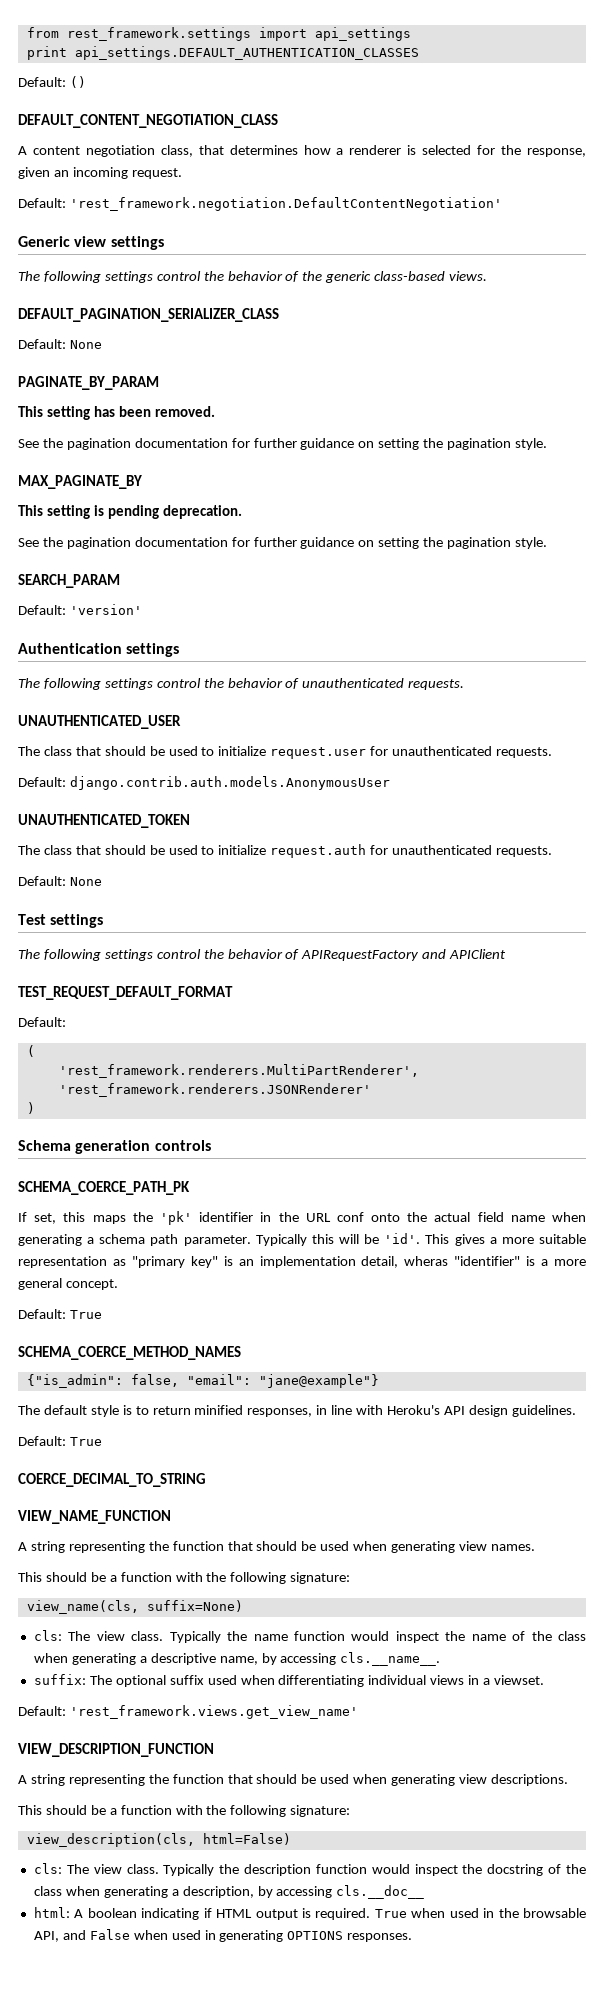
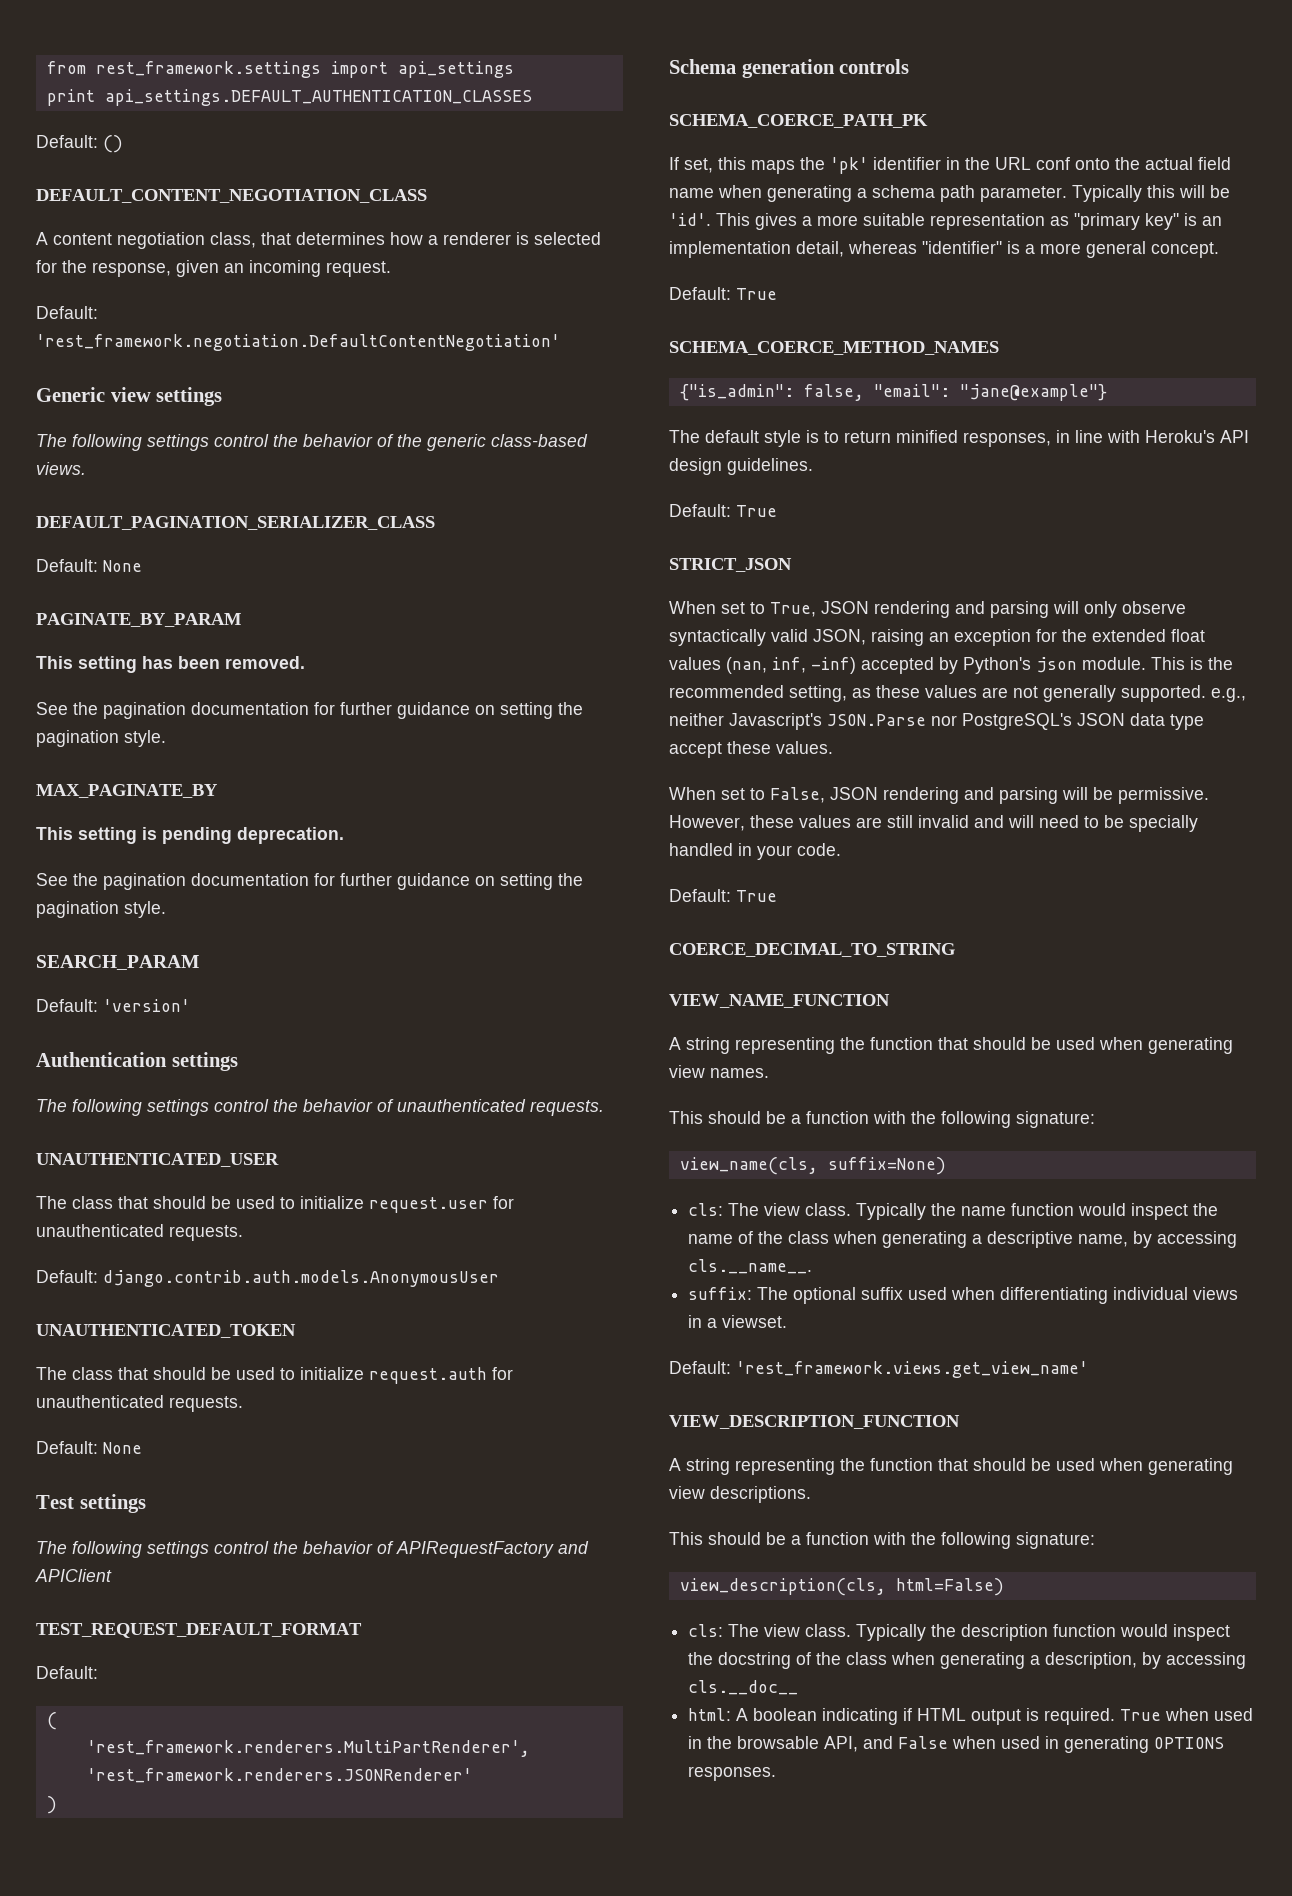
[404,1256,449,1266] wheras -> [848,241,917,254] whereas
(102, 1441) none -> [669,558,792,572] [669,601,1186,618] [669,629,1205,646] [669,657,1233,674] [669,685,1246,702] [669,713,1204,730] [669,741,833,758] [669,787,1209,804] [669,815,1198,832] [669,843,841,860] [669,889,777,902] // STRICT_JSON // When set to True, JSON rendering and parsing will only observe syntactically valid JSON, raising an exception for the extended float values (nan, inf, -inf) accepted by Python's json module. This is the recommended setting, as these values are not generally supported. e.g., neither Javascript's JSON.Parse nor PostgreSQL's JSON data type accept these values. // When set to False, JSON rendering and parsing will be permissive. However, these values are still invalid and will need to be specially handled in your code. // Default: True

